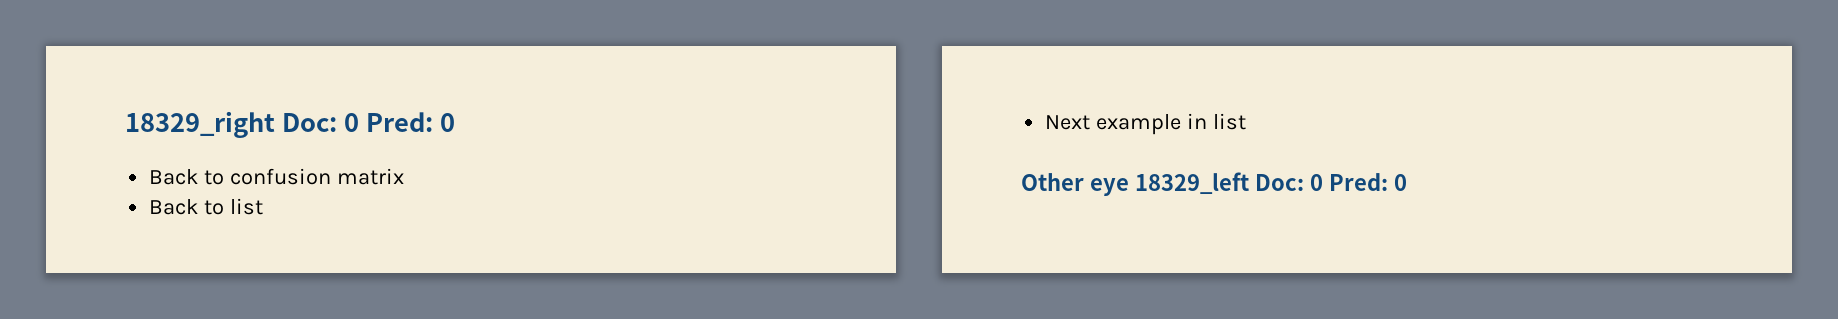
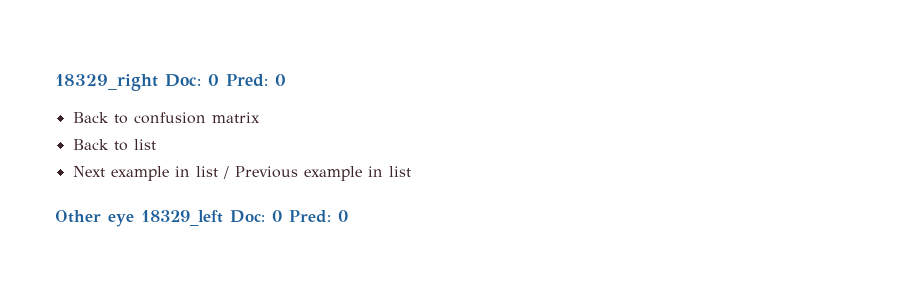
(1247, 121) none -> [222,166,411,181] / Previous example in list

